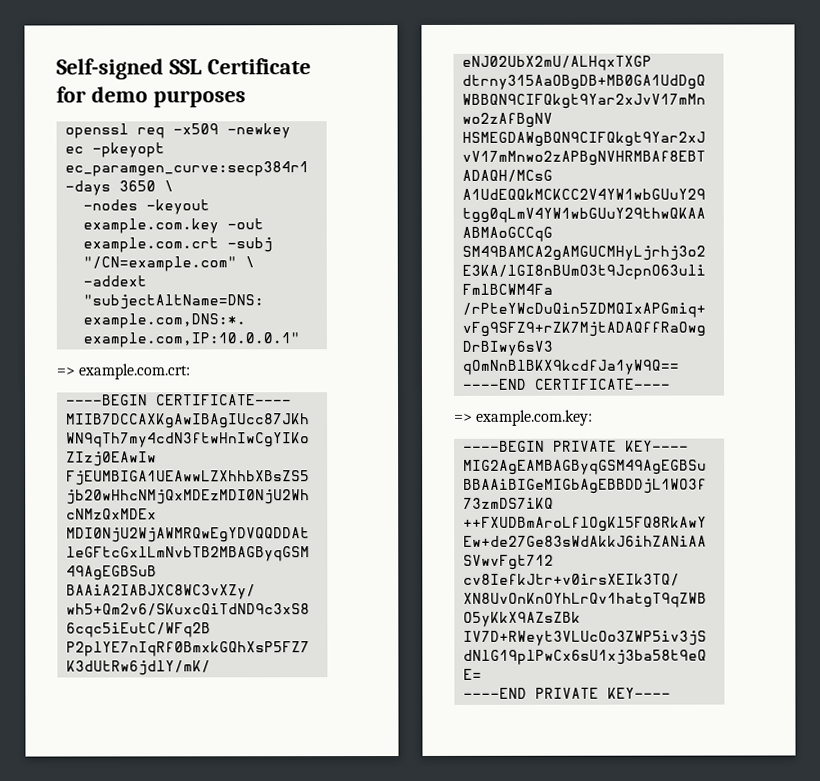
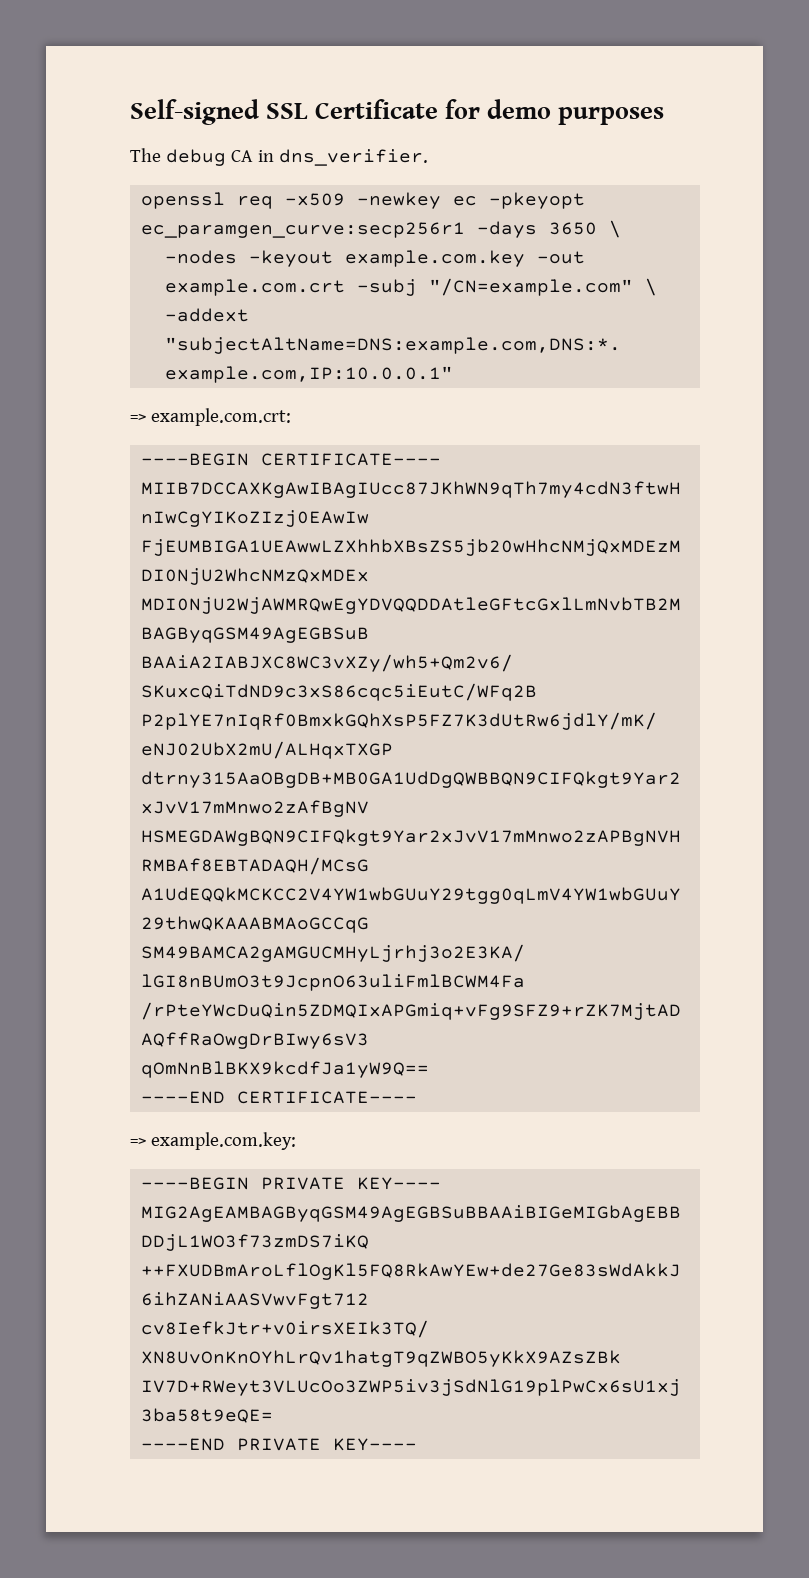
(246, 99) none -> [130,148,428,166] // The debug CA in dns_verifier.
[65,161,310,177] ec_paramgen_curve:secp384r1 -> [141,222,466,238] ec_paramgen_curve:secp256r1

